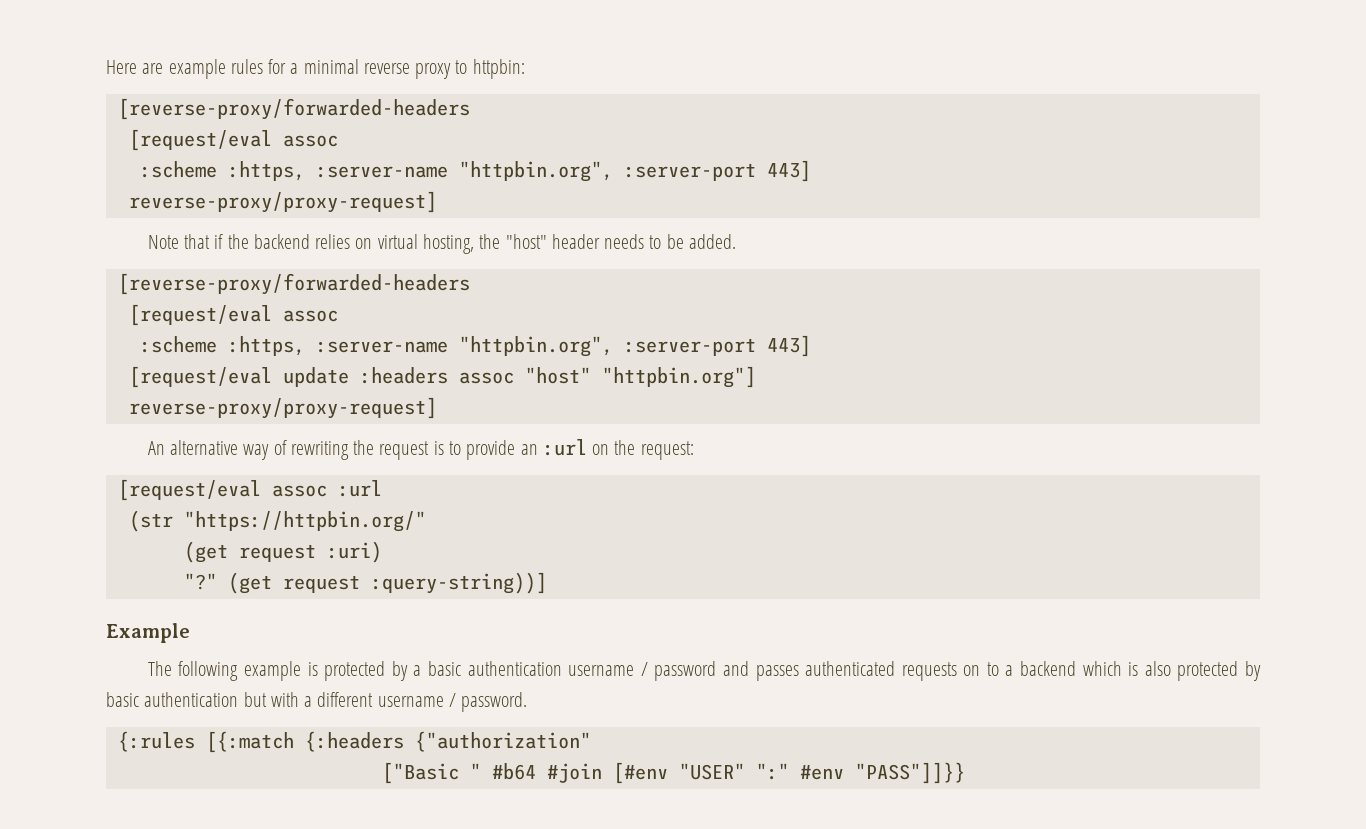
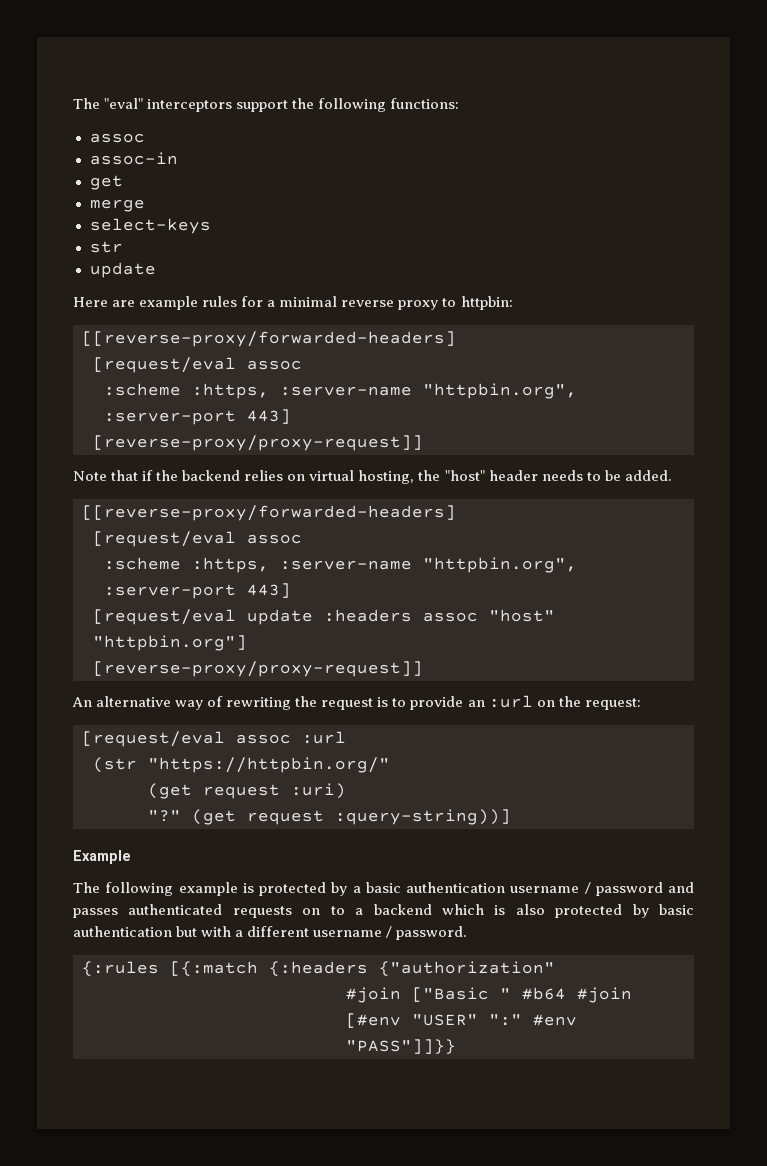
(106, 67) none -> [73,98,460,112] [89,133,145,143] [89,152,178,165] [89,175,123,190] [89,199,145,212] [89,218,211,234] [89,241,123,253] [89,262,156,278] The "eval" interceptors support the following functions: // assoc // assoc-in // get // merge // select-keys // str // update //
[117,98,470,120] [128,129,338,151] [139,160,811,182] [128,191,437,213] [reverse-proxy/forwarded-headers // [request/eval assoc // :scheme :https, :server-name "httpbin.org", :server-port 443] // reverse-proxy/proxy-request] -> [82,331,456,347] [93,357,302,373] [104,383,577,399] [104,409,291,425] [93,435,423,451] [[reverse-proxy/forwarded-headers] // [request/eval assoc // :scheme :https, :server-name "httpbin.org", :server-port 443] // [reverse-proxy/proxy-request]]
[117,273,470,295] [reverse-proxy/forwarded-headers -> [82,505,456,521] [[reverse-proxy/forwarded-headers]
[128,397,437,419] reverse-proxy/proxy-request] -> [93,661,423,677] [reverse-proxy/proxy-request]]
(591, 741) none -> [346,987,401,1003] #join

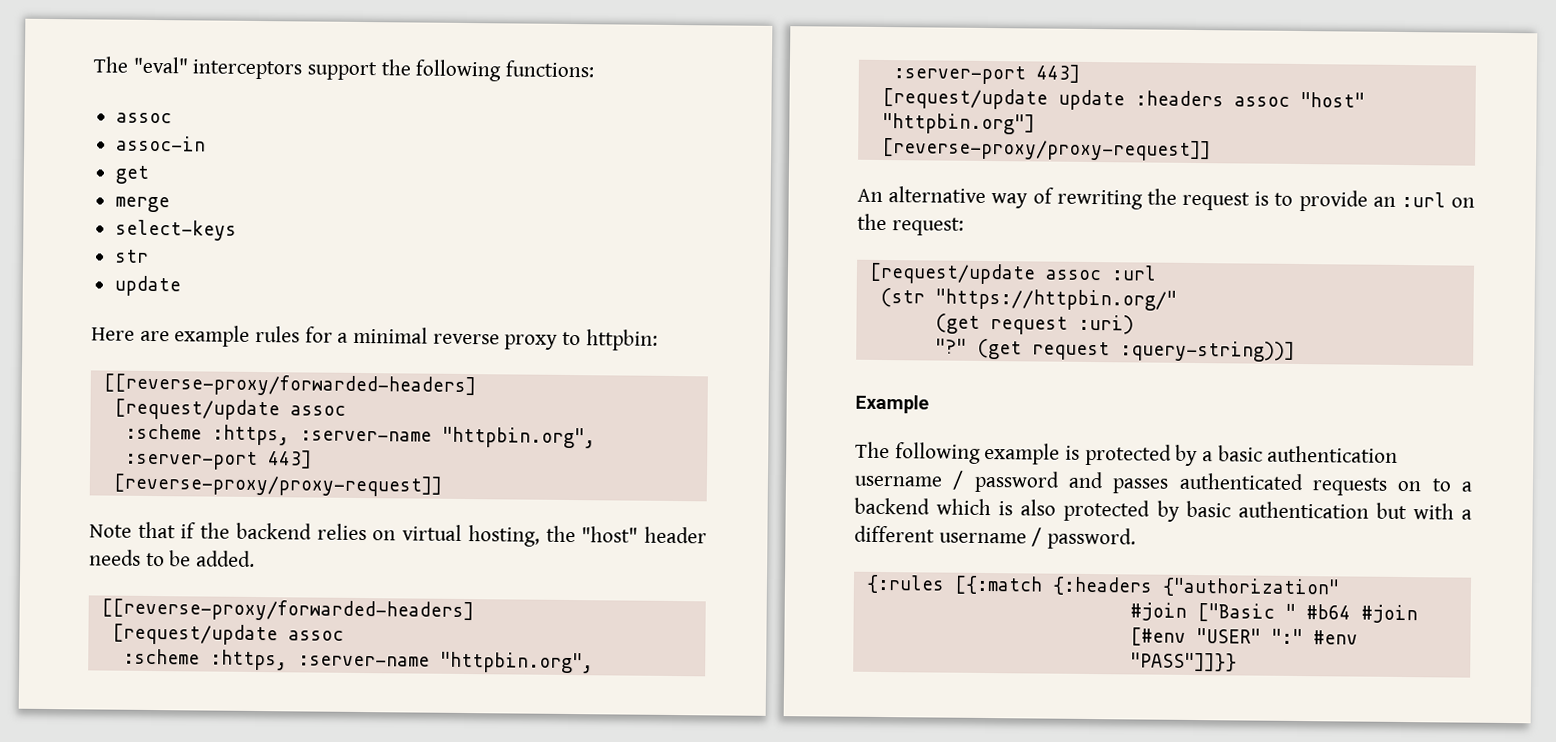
[93,357,236,373] [request/eval -> [113,398,280,421] [request/update
[93,531,302,547] [104,557,577,573] [104,583,291,599] [93,609,236,625] [request/eval assoc // :scheme :https, :server-name "httpbin.org", :server-port 443] // [request/eval -> [111,623,344,646] [122,648,594,674] [892,64,1080,85] [881,87,1048,110] [request/update assoc // :scheme :https, :server-name "httpbin.org", :server-port 443] // [request/update
[82,731,225,747] [request/eval -> [868,262,1036,285] [request/update

